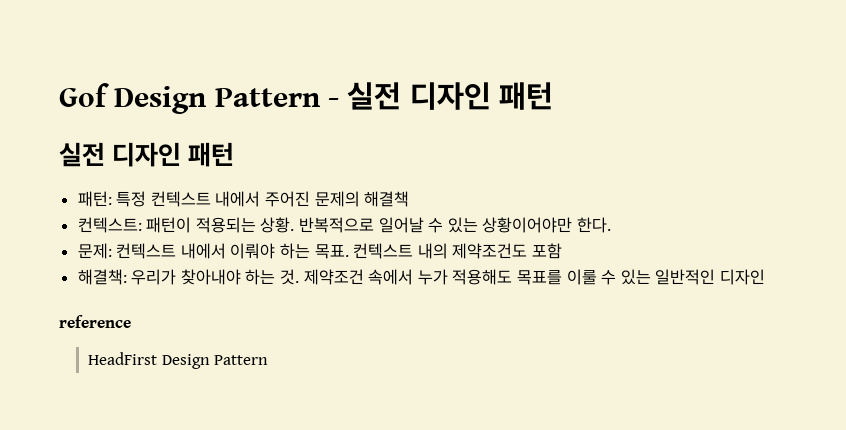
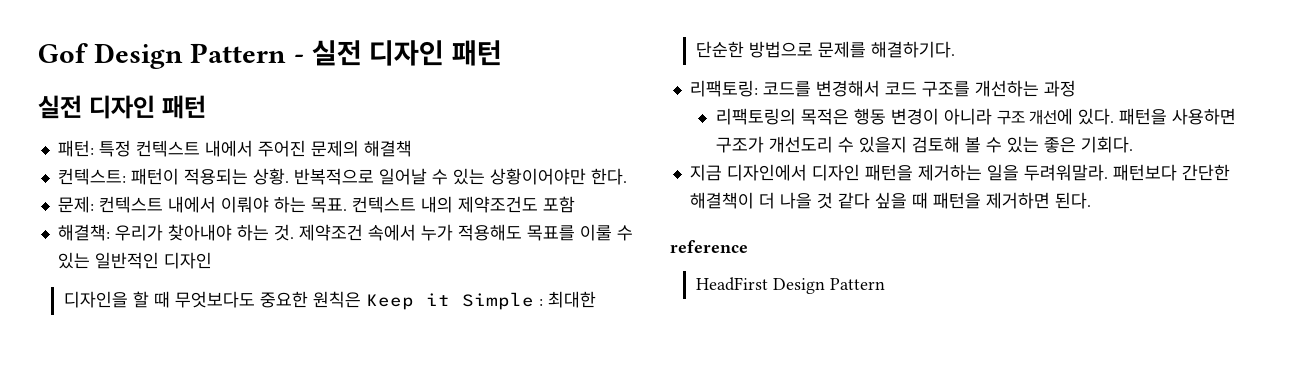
(765, 277) none -> [63,291,596,310] [695,41,955,58] [689,80,1076,97] [715,108,1237,125] [715,136,1133,153] [689,164,1230,181] [689,192,1091,209] // 디자인을 할 때 무엇보다도 중요한 원칙은 Keep it Simple : 최대한 단순한 방법으로 문제를 해결하기다. // 리팩토링: 코드를 변경해서 코드 구조를 개선하는 과정 // 리팩토링의 목적은 행동 변경이 아니라 구조 개선에 있다. 패턴을 사용하면 구조가 개선도리 수 있을지 검토해 볼 수 있는 좋은 기회다. // 지금 디자인에서 디자인 패턴을 제거하는 일을 두려워말라. 패턴보다 간단한 해결책이 더 나을 것 같다 싶을 때 패턴을 제거하면 된다.

